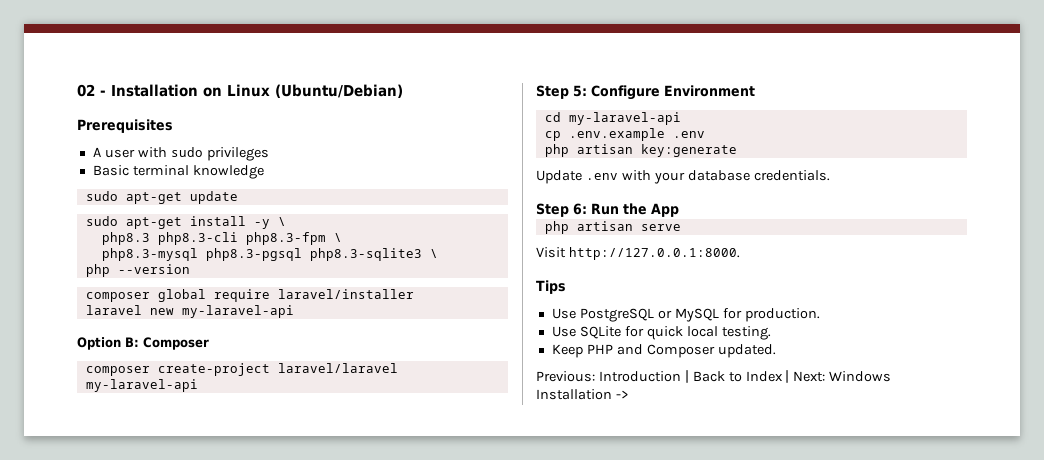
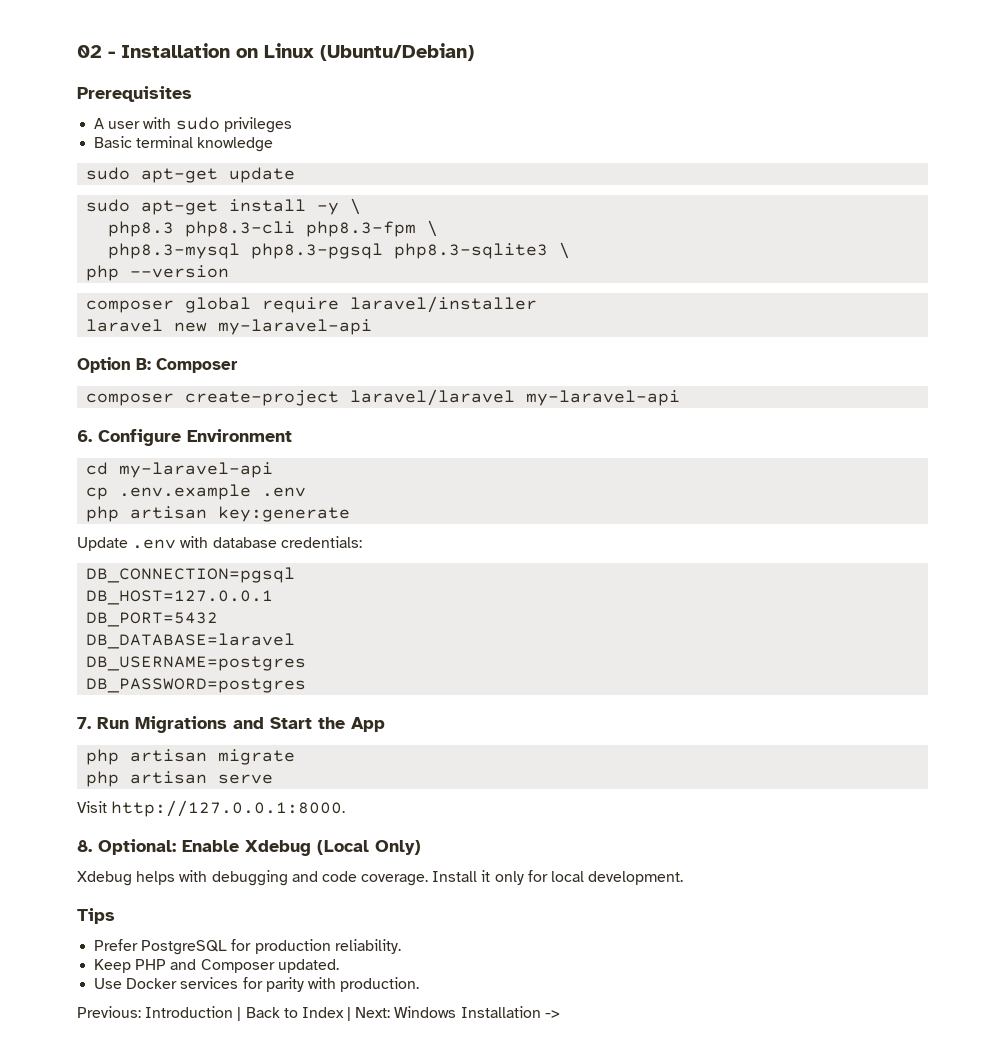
[536,85,587,99] Step 5: -> [77,430,92,442] 6.
[653,170,830,184] [536,203,619,217] your database credentials. // Step 6: Run -> [212,536,362,548] [86,567,296,583] [86,590,274,605] [86,612,219,627] [86,633,296,649] [86,656,307,671] [86,678,307,693] [77,716,312,733] database credentials: // DB_CONNECTION=pgsql // DB_HOST=127.0.0.1 // DB_PORT=5432 // DB_DATABASE=laravel // DB_USERNAME=postgres // DB_PASSWORD=postgres // 7. Run Migrations and Start
(679, 210) none -> [86,749,296,765] // php artisan migrate
[536,280,566,294] [551,308,820,322] [551,326,771,340] Tips // Use PostgreSQL or MySQL for production. // Use SQLite for quick local testing. -> [77,839,421,856] [77,870,684,886] [77,908,115,924] [94,939,401,955] 8. Optional: Enable Xdebug (Local Only) // Xdebug helps with debugging and code coverage. Install it only for local development. // Tips // Prefer PostgreSQL for production reliability.
(776, 351) none -> [94,977,420,992] // Use Docker services for parity with production.

